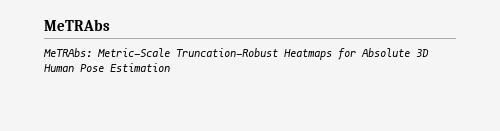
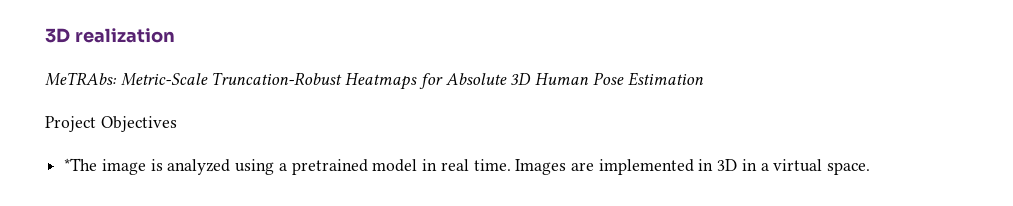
[44,19,110,31] MeTRAbs -> [45,28,175,43] 3D realization
(170, 67) none -> [45,116,177,132] [64,158,871,175] // Project Objectives // *The image is analyzed using a pretrained model in real time. Images are implemented in 3D in a virtual space.

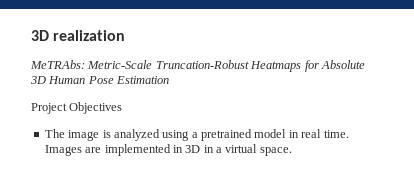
[64,158,98,171] *The -> [44,129,65,138] The

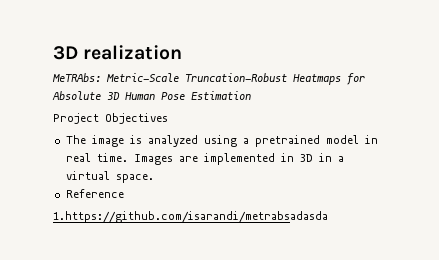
(292, 151) none -> [65,189,124,198] [53,211,328,223] // Reference // 1.https://github.com/isarandi/metrabsadasda

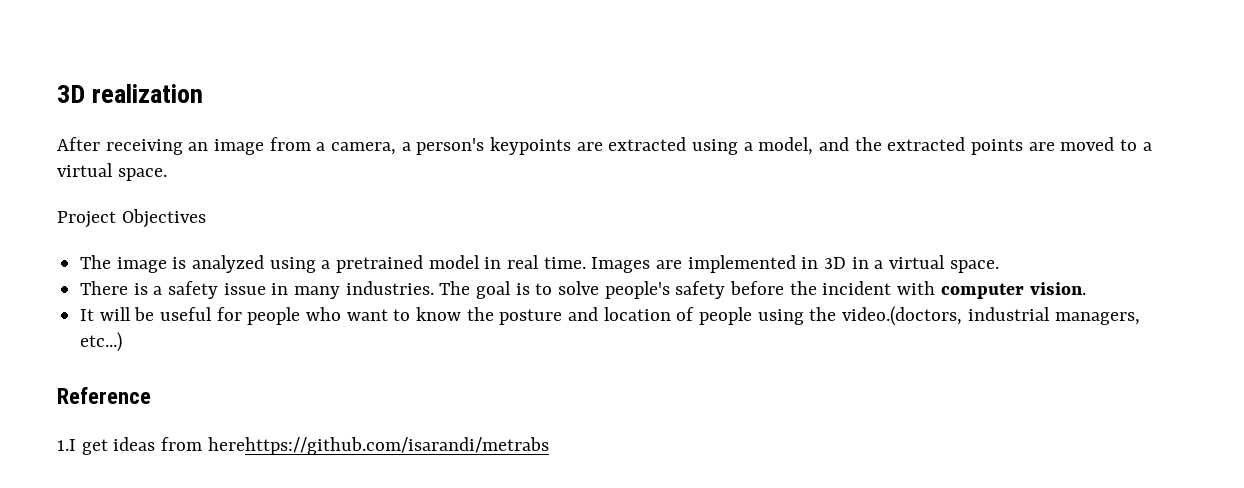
[52,73,365,85] [52,91,251,100] MeTRAbs: Metric-Scale Truncation-Robust Heatmaps for Absolute 3D Human Pose Estimation -> [57,137,1152,155] [57,163,167,181] After receiving an image from a camera, a person's keypoints are extracted using a model, and the extracted points are moved to a virtual space.
[65,189,124,198] [53,211,328,223] Reference // 1.https://github.com/isarandi/metrabsadasda -> [80,281,1086,299] [80,306,1140,326] [80,332,123,352] [57,387,151,404] [57,437,549,455] There is a safety issue in many industries. The goal is to solve people's safety before the incident with computer vision. // It will be useful for people who want to know the posture and location of people using the video.(doctors, industrial managers, etc...) // Reference // 1.I get ideas from herehttps://github.com/isarandi/metrabs

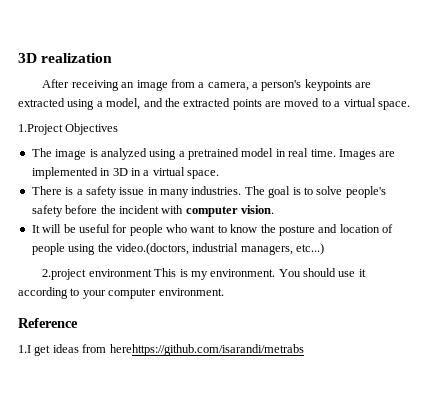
[57,211,116,228] Project -> [18,124,63,135] 1.Project
(123, 342) none -> [42,268,366,280] [18,287,224,299] // 2.project environment This is my environment. You should use it according to your computer environment.

